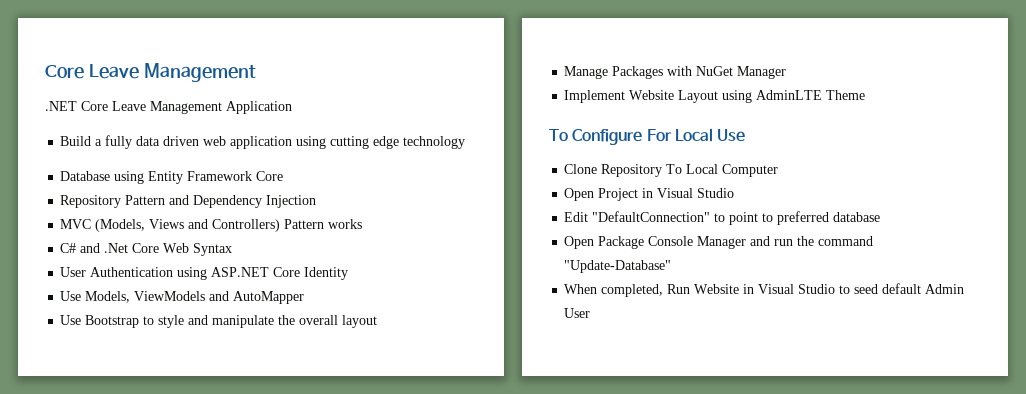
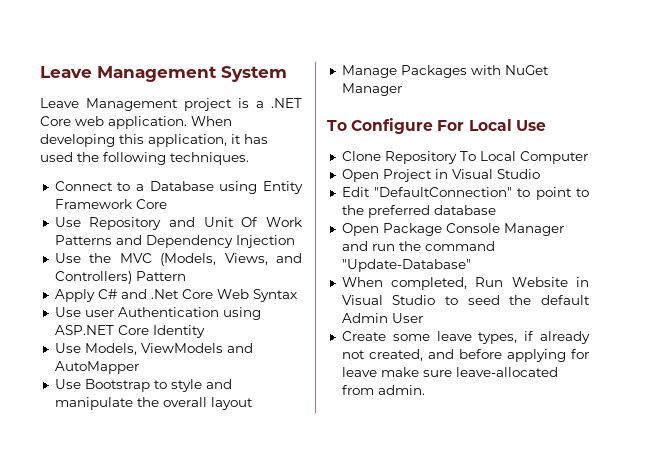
[45,63,256,82] [45,101,292,114] [60,135,466,149] Core Leave Management // .NET Core Leave Management Application // Build a fully data driven web application using cutting edge technology // -> [40,66,287,82] [40,98,302,111] [40,116,232,129] [40,134,268,147] [40,152,249,165] [54,181,145,191] Leave Management System // Leave Management project is a .NET Core web application. When developing this application, it has used the following techniques. // Connect to a
[60,195,166,208] Repository Pattern -> [54,217,302,230] [54,235,112,245] Use Repository and Unit Of Work Patterns
(317, 201) none -> [54,253,112,263] Use the
[149,219,185,229] Views -> [224,253,268,265] Views,
[328,219,363,229] works // -> [54,289,95,302] // Apply
[60,267,87,277] User -> [54,307,114,317] Use user
[564,90,866,103] // Implement Website Layout using AdminLTE Theme -> (402, 89) none
(774, 217) none -> [341,205,364,215] the
(879, 289) none -> [509,295,532,305] the
(591, 313) none -> [341,331,590,344] [341,349,589,362] [341,367,558,377] [341,385,425,395] // Create some leave types, if already not created, and before applying for leave make sure leave-allocated from admin.

